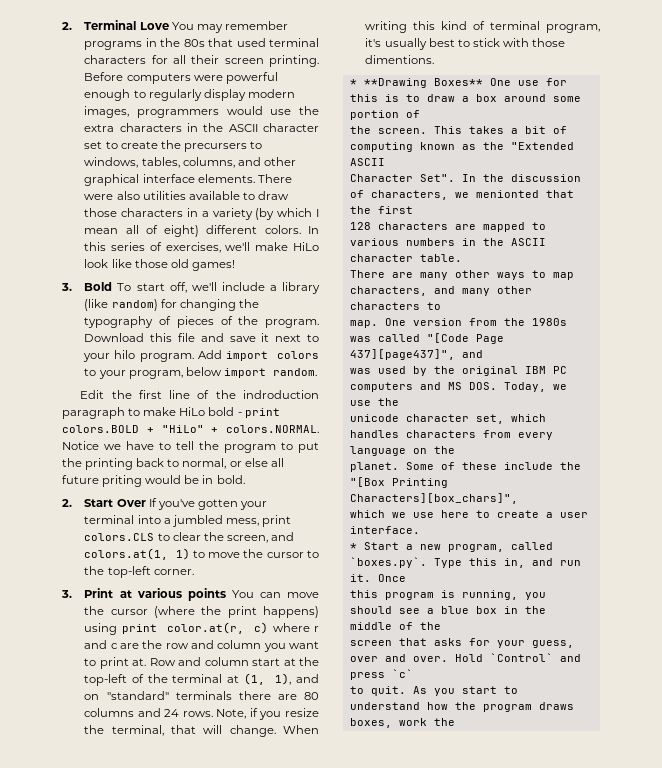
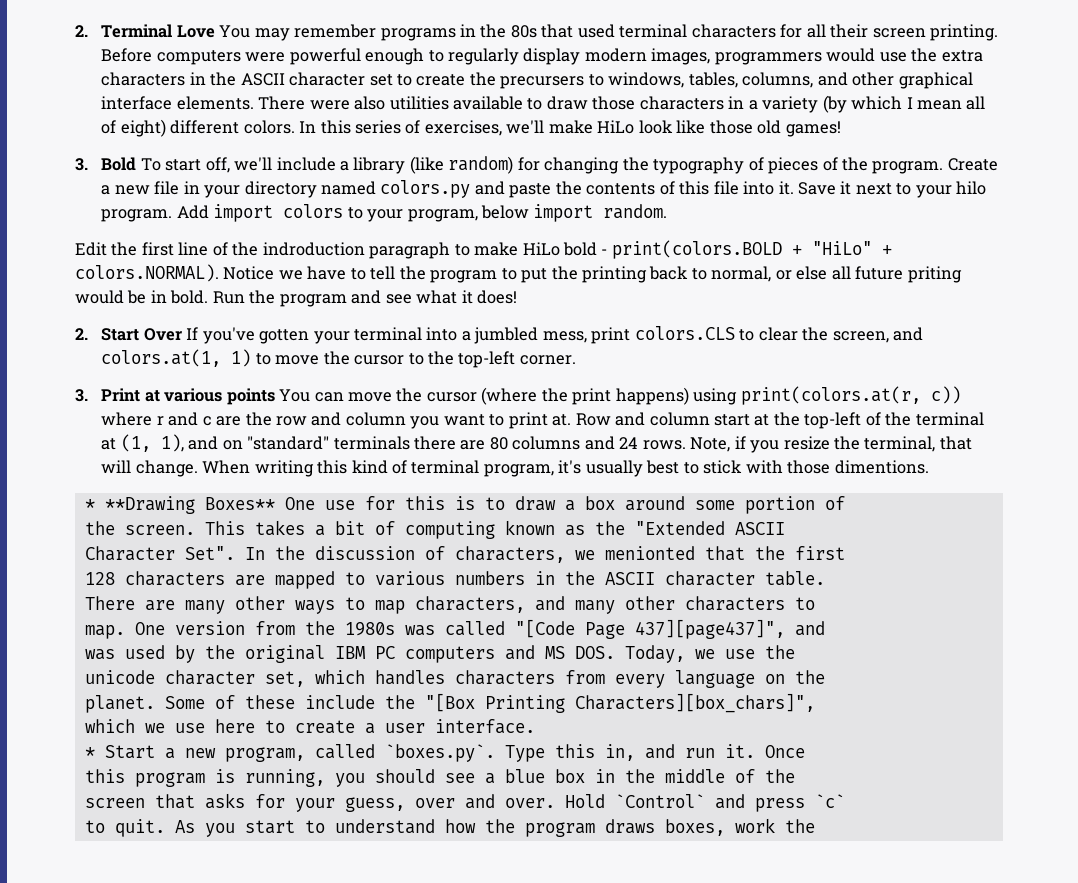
[84,333,256,342] Download this file and save -> [947,158,998,171] [101,180,836,198] Create a new file in your directory named colors.py and paste the contents of this file into it. Save
[244,408,280,418] [62,425,139,433] print colors.BOLD -> [611,240,782,259] print(colors.BOLD
[226,425,319,433] colors.NORMAL. -> [75,264,219,282] colors.NORMAL).
(245, 479) none -> [212,290,518,307] Run the program and see what it does!
[121,622,269,634] print color.at(r, c) -> [740,386,961,405] print(colors.at(r, c))

